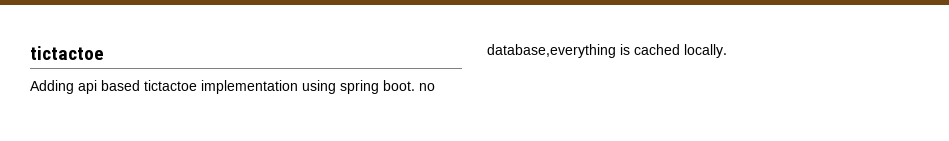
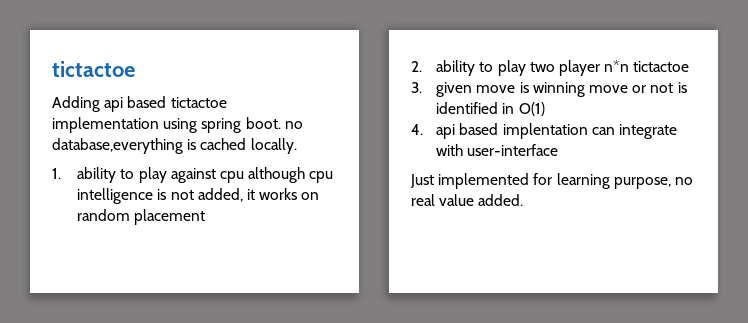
(727, 51) none -> [52,167,334,183] [77,188,320,204] [77,209,206,225] [411,60,690,76] [411,82,687,97] [436,102,545,116] [411,123,677,139] [436,144,559,156] [410,173,693,189] [411,194,524,206] // 1. ability to play against cpu although cpu intelligence is not added, it works on random placement // 2. ability to play two player n*n tictactoe // 3. given move is winning move or not is identified in O(1) // 4. api based implentation can integrate with user-interface // Just implemented for learning purpose, no real value added.

